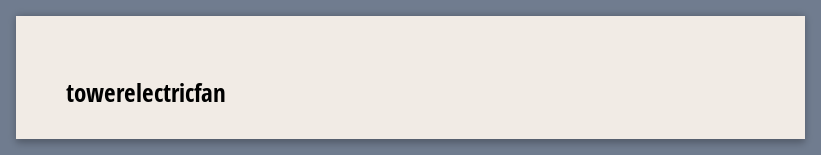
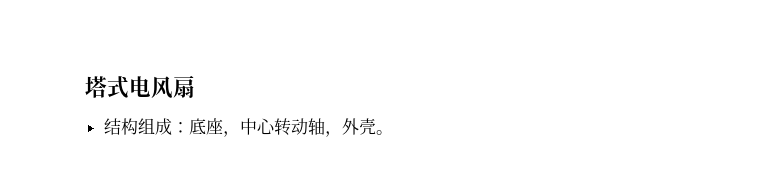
[66,83,226,102] towerelectricfan -> [85,75,195,99] [103,118,393,137] 塔式电风扇 // 结构组成：底座，中心转动轴，外壳。

